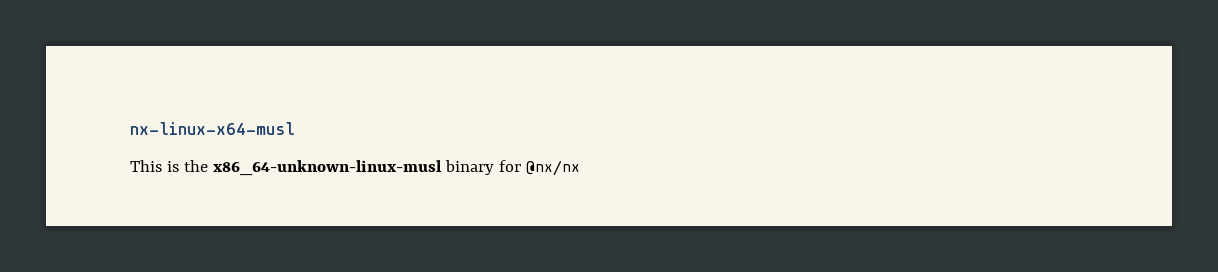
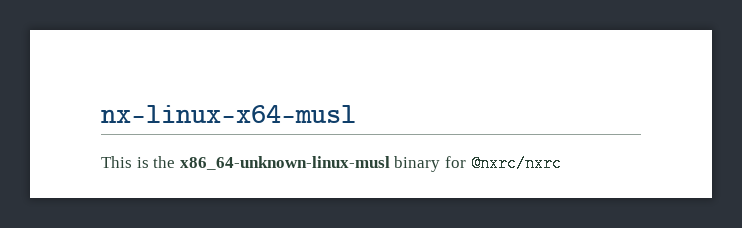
[525,160,580,176] @nx/nx -> [470,155,562,172] @nxrc/nxrc

